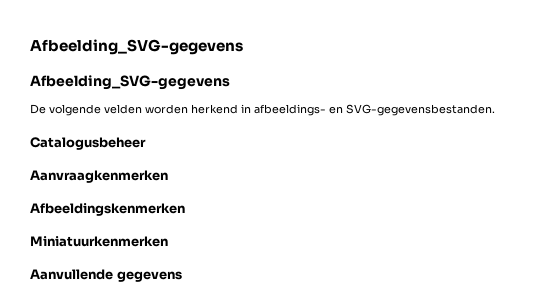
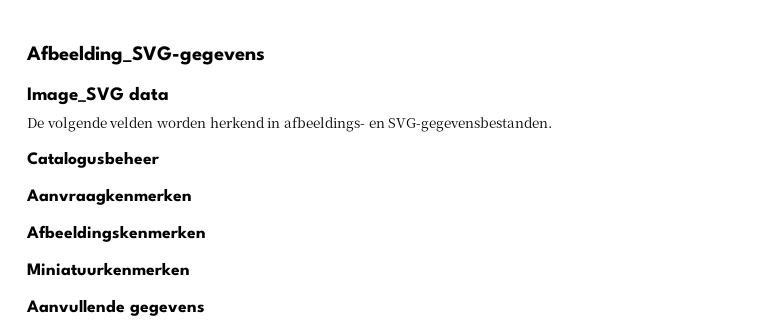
[30,39,243,55] [30,75,230,90] Afbeelding_SVG-gegevens // Afbeelding_SVG-gegevens -> [26,45,265,65] [27,86,170,105] Afbeelding_SVG-gegevens // Image_SVG data

